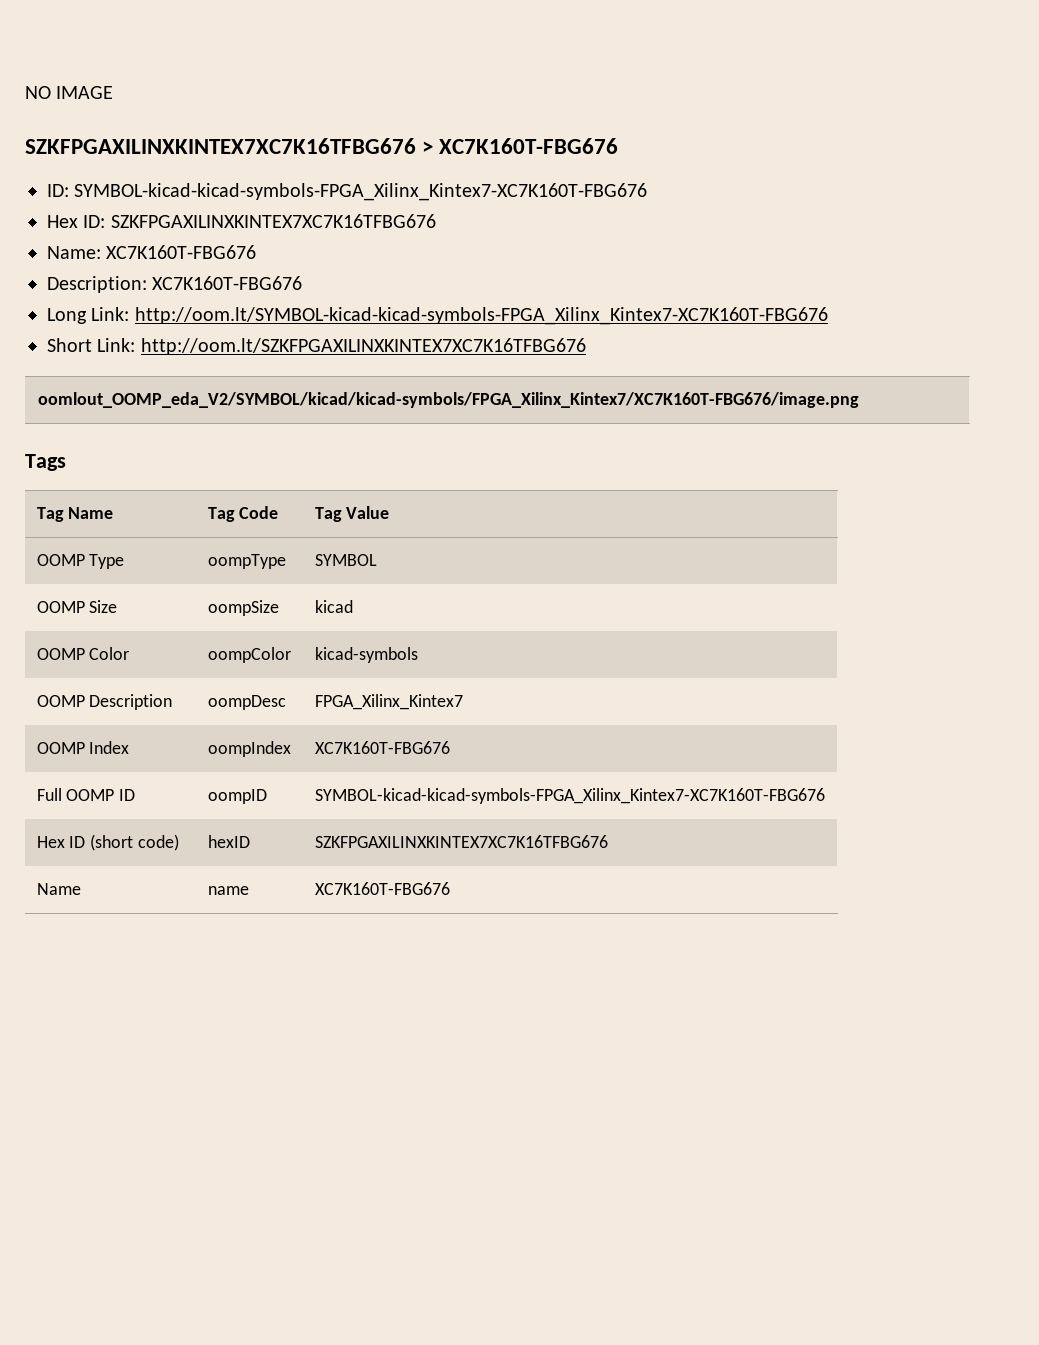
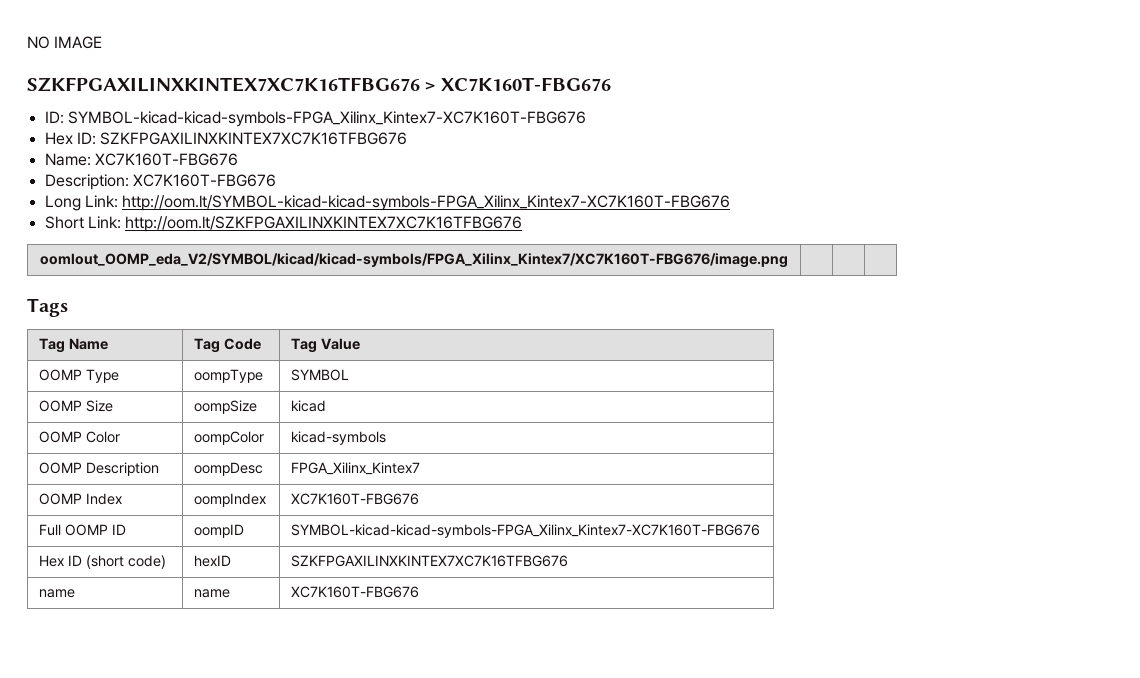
[36,883,81,895] Name -> [39,589,76,598] name

